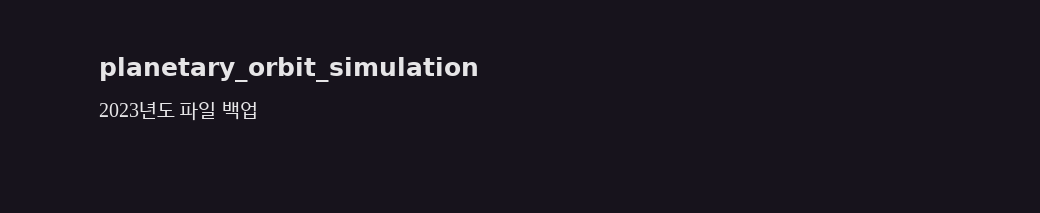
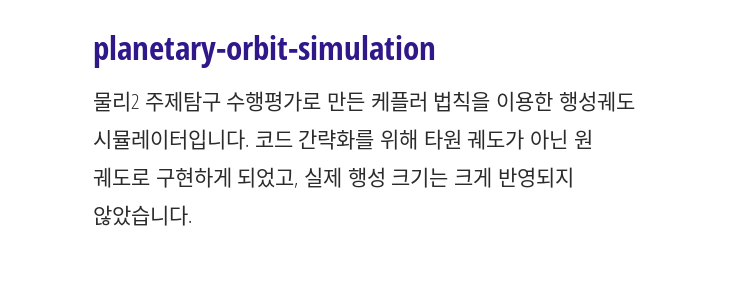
[99,57,479,82] [99,101,258,121] planetary_orbit_simulation // 2023년도 파일 백업 -> [93,35,436,68] [93,91,635,112] [93,129,593,150] [93,167,574,188] [93,205,192,226] planetary-orbit-simulation // 물리2 주제탐구 수행평가로 만든 케플러 법칙을 이용한 행성궤도 시뮬레이터입니다. 코드 간략화를 위해 타원 궤도가 아닌 원 궤도로 구현하게 되었고, 실제 행성 크기는 크게 반영되지 않았습니다.

